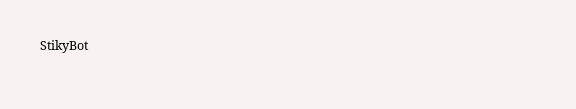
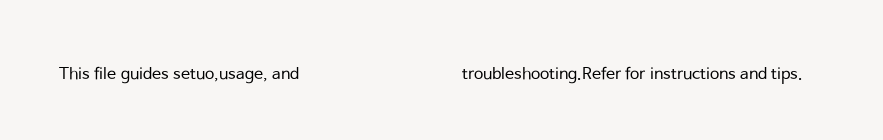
[40,40,89,53] StikyBot -> [59,66,804,84] This file guides setuo,usage, and troubleshooting.Refer for instructions and tips.

